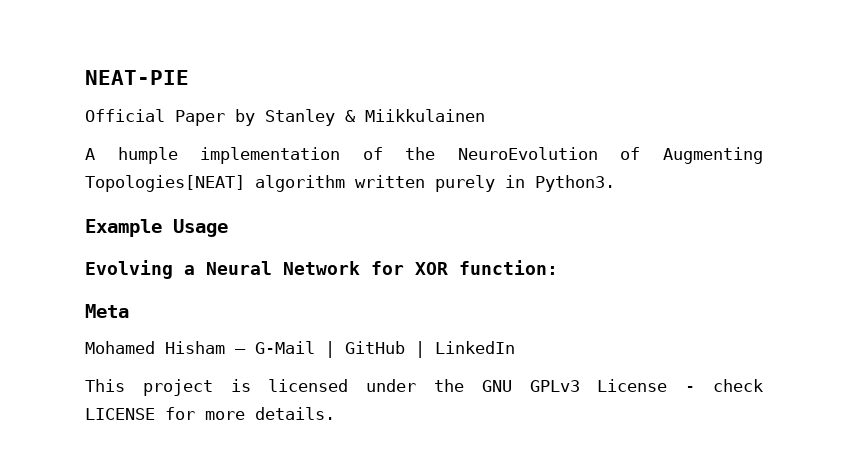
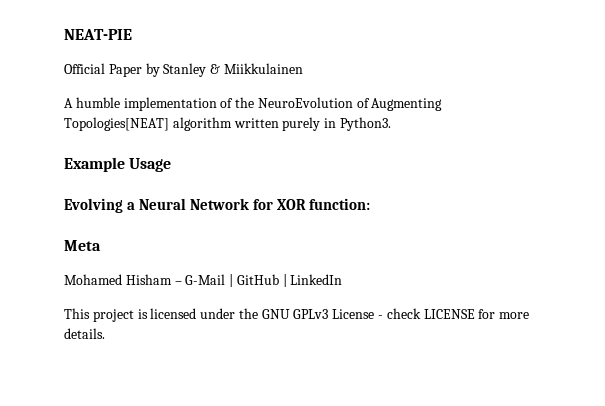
[117,147,178,164] humple -> [75,97,120,108] humble

